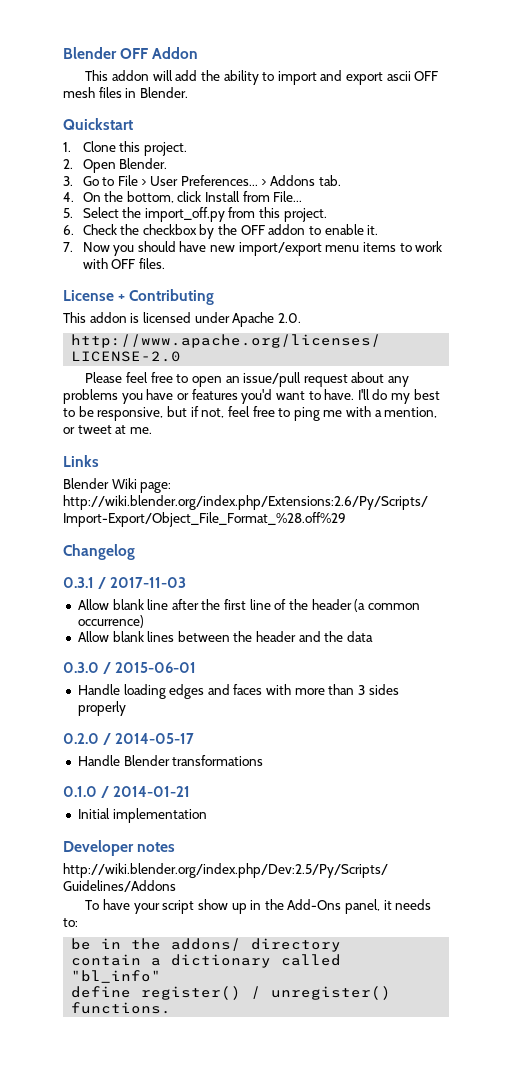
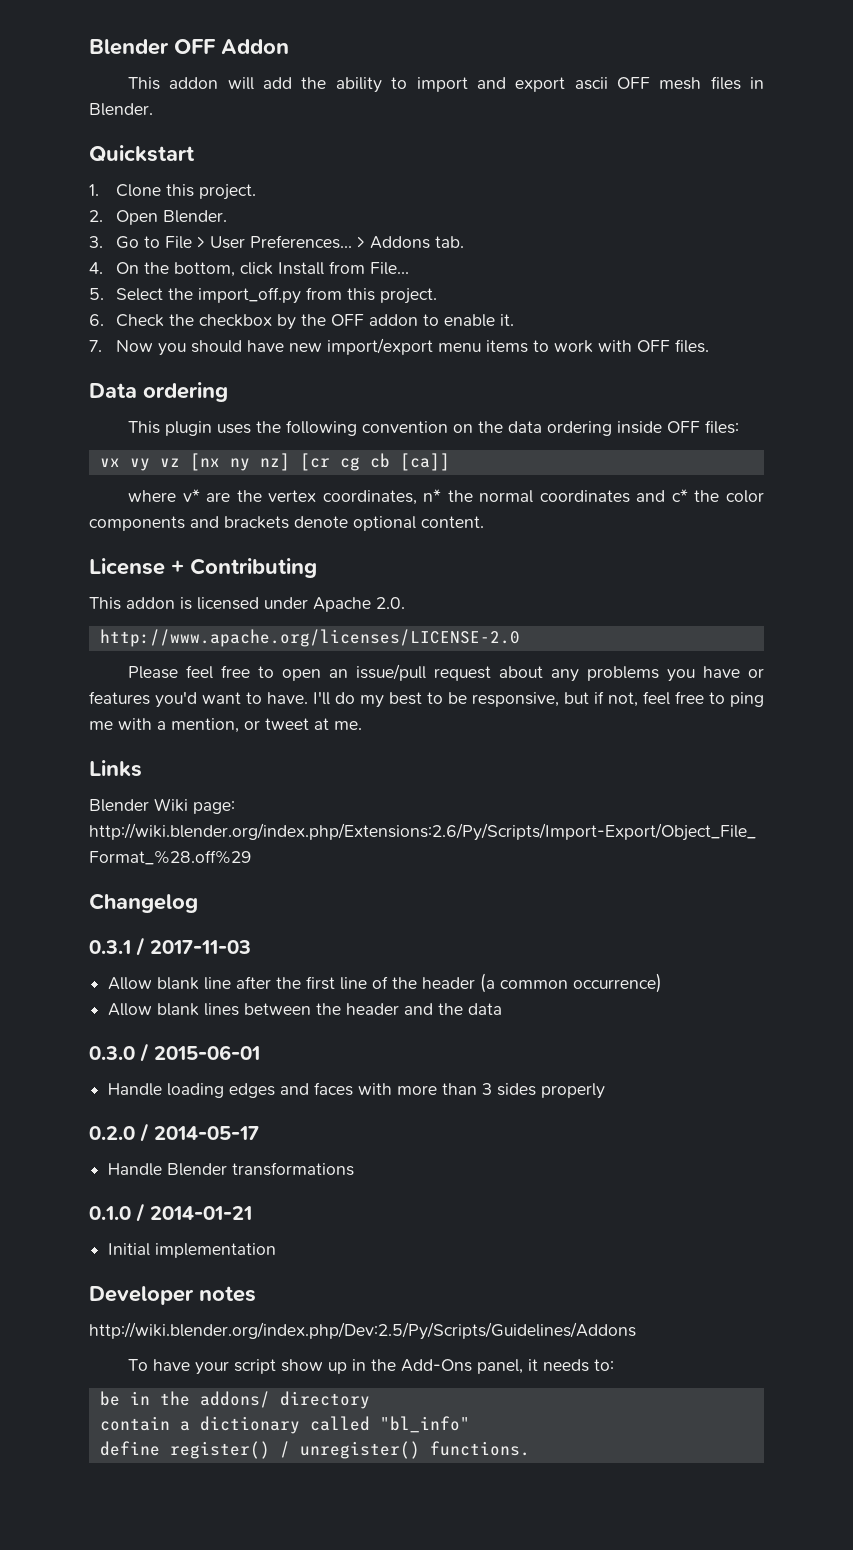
(165, 263) none -> [89,382,228,402] [128,420,740,436] [99,453,450,471] [128,489,764,505] [89,516,484,531] // Data ordering // This plugin uses the following convention on the data ordering inside OFF files: // vx vy vz [nx ny nz] [cr cg cb [ca]] // where v* are the vertex coordinates, n* the normal coordinates and c* the color components and brackets denote optional content.

